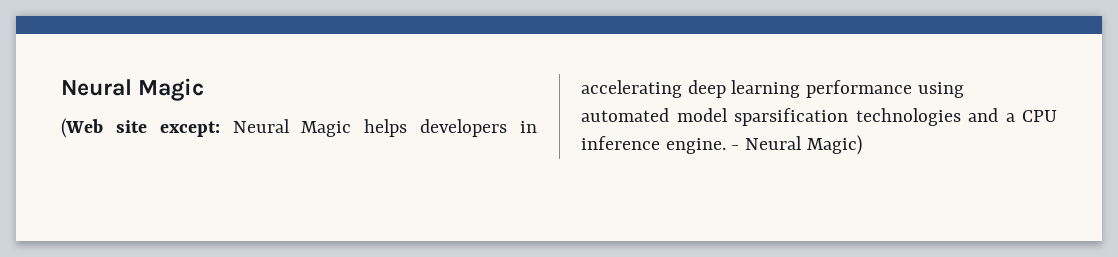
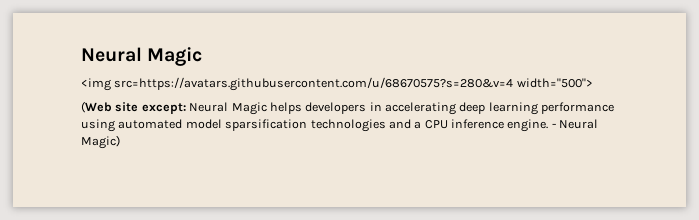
[61,78,205,101] Neural Magic -> [81,47,203,66] [81,77,593,91] Neural Magic // <img src=https://avatars.githubusercontent.com/u/68670575?s=280&v=4 width="500">

